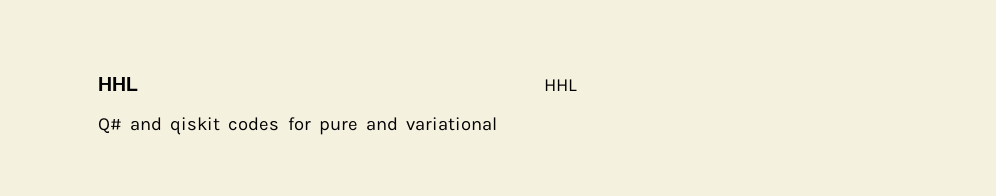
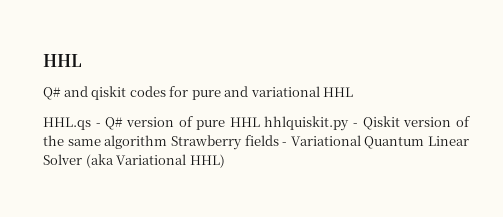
(577, 85) none -> [43,116,470,131] [43,135,469,150] [43,154,225,168] // HHL.qs - Q# version of pure HHL hhlquiskit.py - Qiskit version of the same algorithm Strawberry fields - Variational Quantum Linear Solver (aka Variational HHL)

